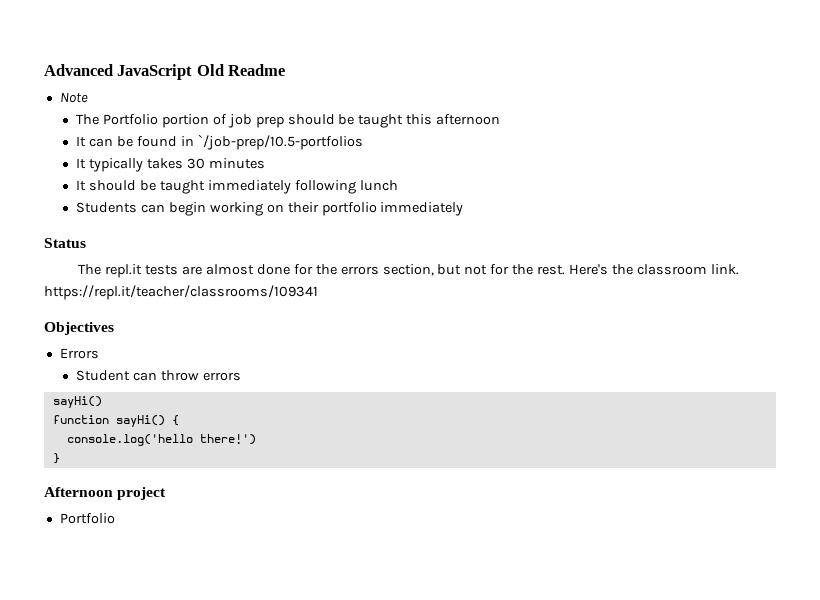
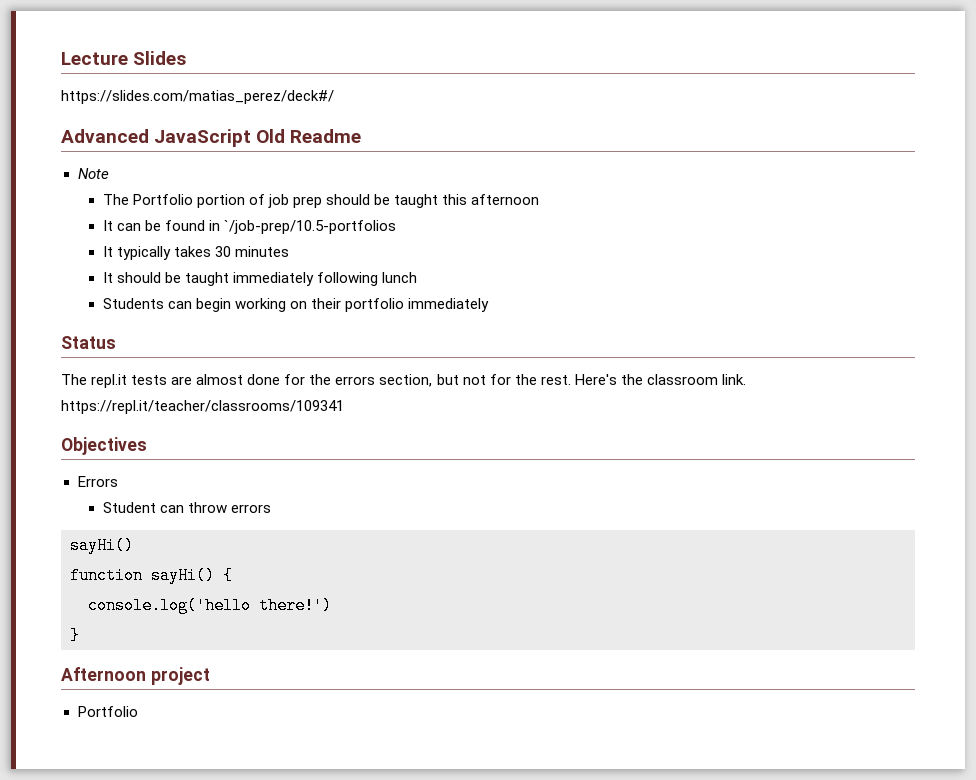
(44, 70) none -> [61,51,187,65] [61,90,334,104] Lecture Slides // https://slides.com/matias_perez/deck#/ //

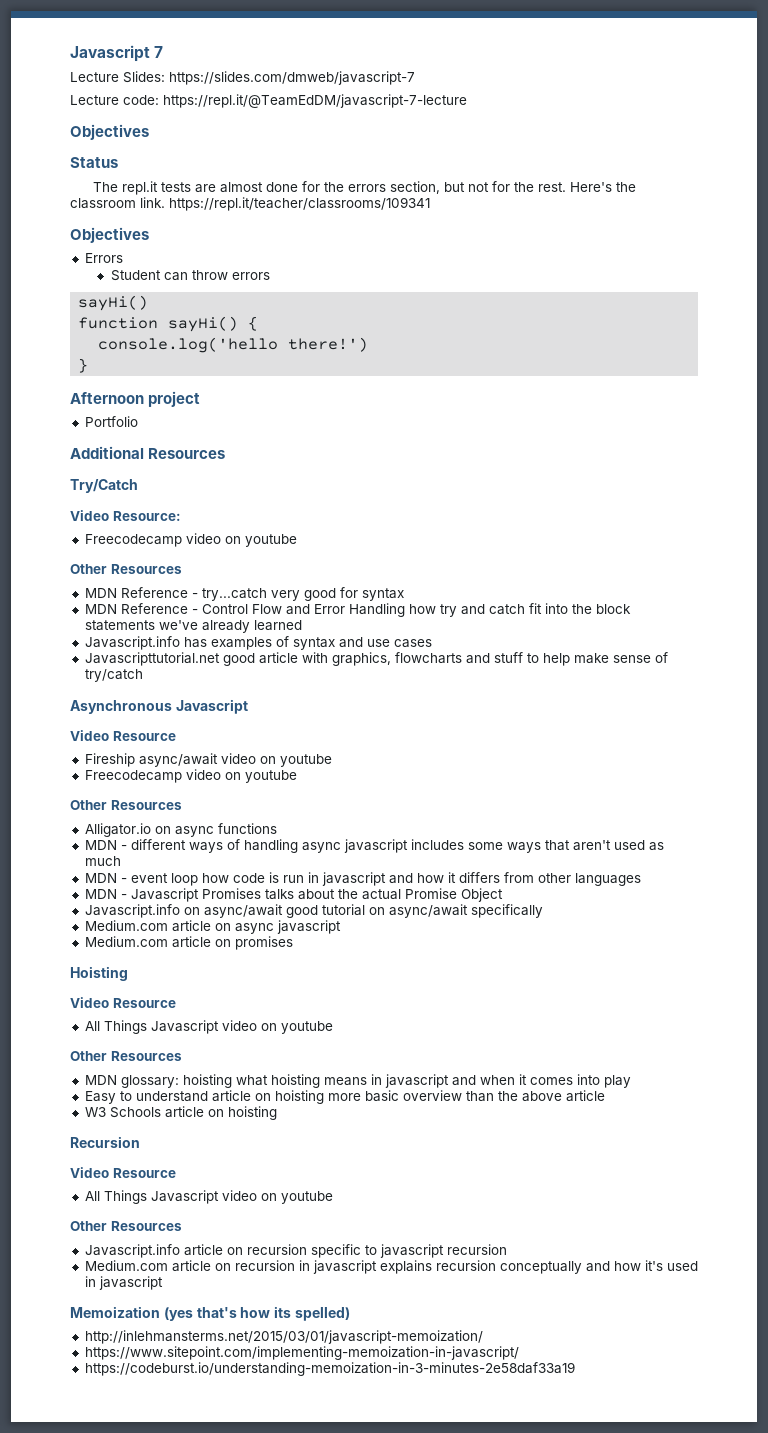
[61,51,187,65] [61,90,334,104] [61,129,362,147] [77,168,109,179] [102,194,540,208] [102,220,396,234] [102,246,289,260] [102,272,417,286] [102,298,490,312] Lecture Slides // https://slides.com/matias_perez/deck#/ // Advanced JavaScript Old Readme // Note // The Portfolio portion of job prep should be taught this afternoon // It can be found in `/job-prep/10.5-portfolios // It typically takes 30 minutes // It should be taught immediately following lunch // Students can begin working on their portfolio immediately -> [70,45,164,62] [70,71,415,85] [70,94,467,108] [70,124,149,140] Javascript 7 // Lecture Slides: https://slides.com/dmweb/javascript-7 // Lecture code: https://repl.it/@TeamEdDM/javascript-7-lecture // Objectives
(138, 711) none -> [70,446,226,459] [70,479,138,493] [70,510,181,521] [84,533,297,547] [70,564,182,574] [84,587,404,601] [84,603,631,617] [84,620,302,633] [84,636,432,650] [84,652,668,666] [84,669,143,682] [70,699,248,714] [70,730,176,741] [84,753,332,767] [84,769,297,783] [70,800,182,810] [84,823,277,837] [84,839,664,853] [84,856,121,866] [84,872,641,886] [84,888,503,902] [84,904,543,918] [84,920,341,934] [84,936,293,950] [70,966,128,981] [70,997,176,1008] [84,1020,333,1034] [70,1051,182,1061] [84,1074,631,1088] [84,1090,605,1104] [84,1106,277,1120] [70,1136,140,1148] [70,1167,176,1178] [84,1190,333,1204] [70,1221,182,1231] [84,1244,507,1258] [84,1260,698,1274] [84,1276,163,1290] [70,1306,350,1321] [84,1330,483,1344] [84,1346,519,1360] [84,1362,575,1376] // Additional Resources // Try/Catch // Video Resource: // Freecodecamp video on youtube // Other Resources // MDN Reference - try...catch very good for syntax // MDN Reference - Control Flow and Error Handling how try and catch fit into the block statements we've already learned // Javascript.info has examples of syntax and use cases // Javascripttutorial.net good article with graphics, flowcharts and stuff to help make sense of try/catch // Asynchronous Javascript // Video Resource // Fireship async/await video on youtube // Freecodecamp video on youtube // Other Resources // Alligator.io on async functions // MDN - different ways of handling async javascript includes some ways that aren't used as much // MDN - event loop how code is run in javascript and how it differs from other languages // MDN - Javascript Promises talks about the actual Promise Object // Javascript.info on async/await good tutorial on async/await specifically // Medium.com article on async javascript // Medium.com article on promises // Hoisting // Video Resource // All Things Javascript video on youtube // Other Resources // MDN glossary: hoisting what hoisting means in javascript and when it comes into play // Easy to understand article on hoisting more basic overview than the above article // W3 Schools article on hoisting // Recursion // Video Resource // All Things Javascript video on youtube // Other Resources // Javascript.info article on recursion specific to javascript recursion // Medium.com article on recursion in javascript explains recursion conceptually and how it's used in javascript // Memoization (yes that's how its spelled) // http://inlehmansterms.net/2015/03/01/javascript-memoization/ // https://www.sitepoint.com/implementing-memoization-in-javascript/ // https://codeburst.io/understanding-memoization-in-3-minutes-2e58daf33a19

